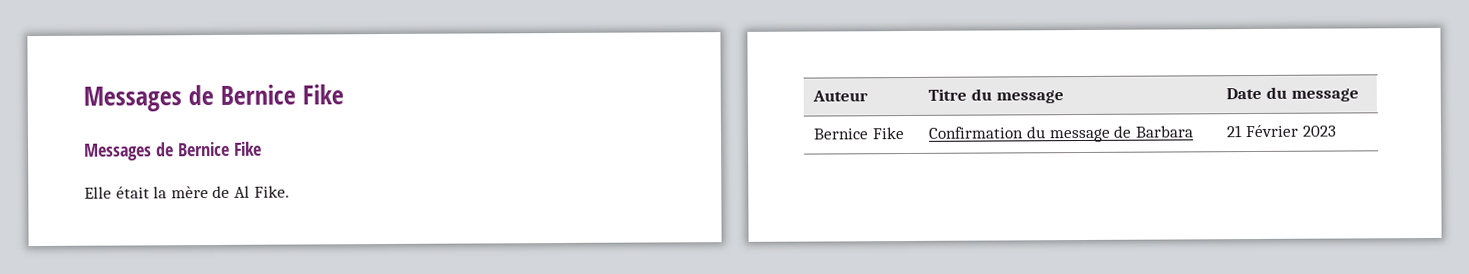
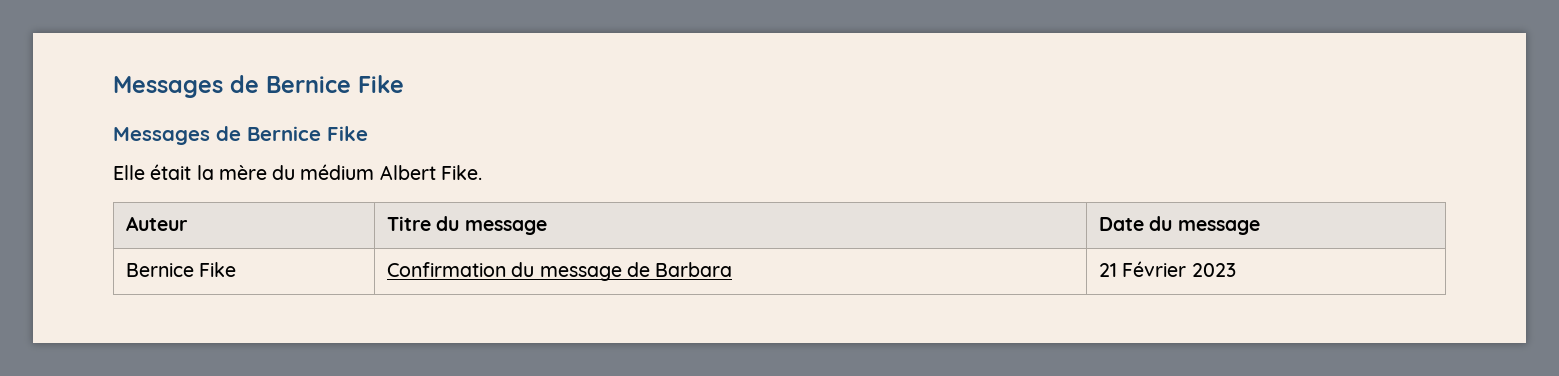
[212,185,250,199] de Al -> [272,164,436,180] du médium Albert

